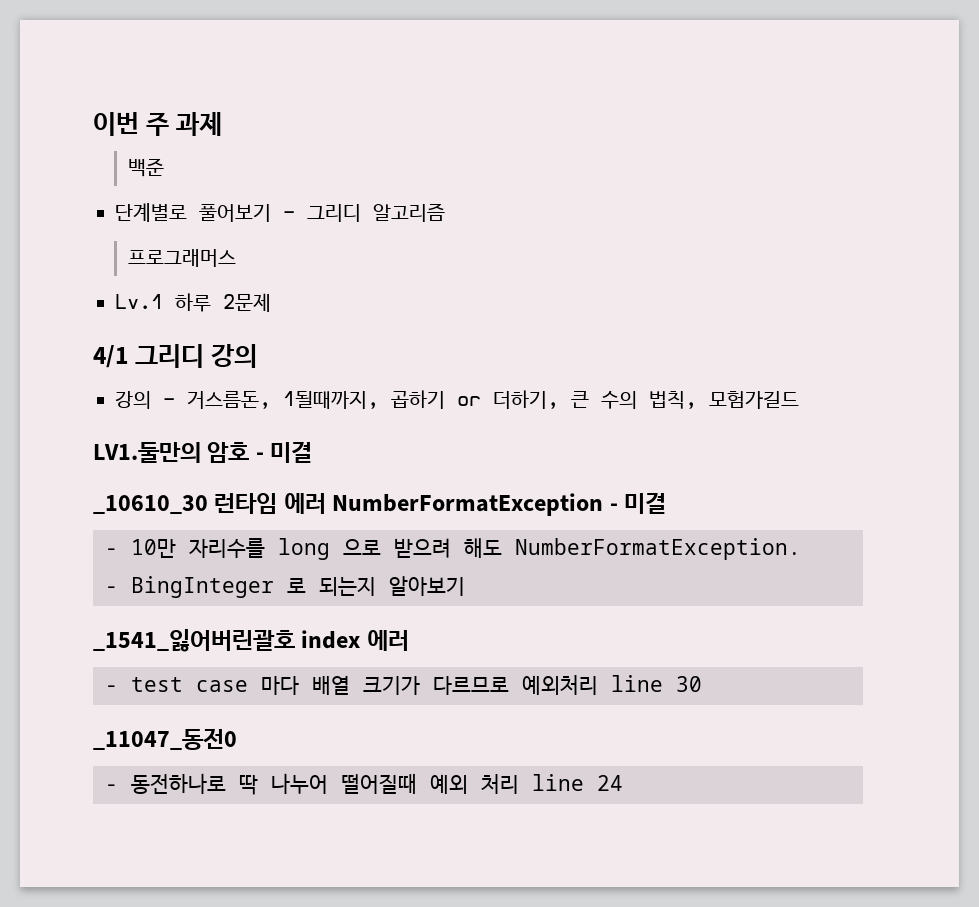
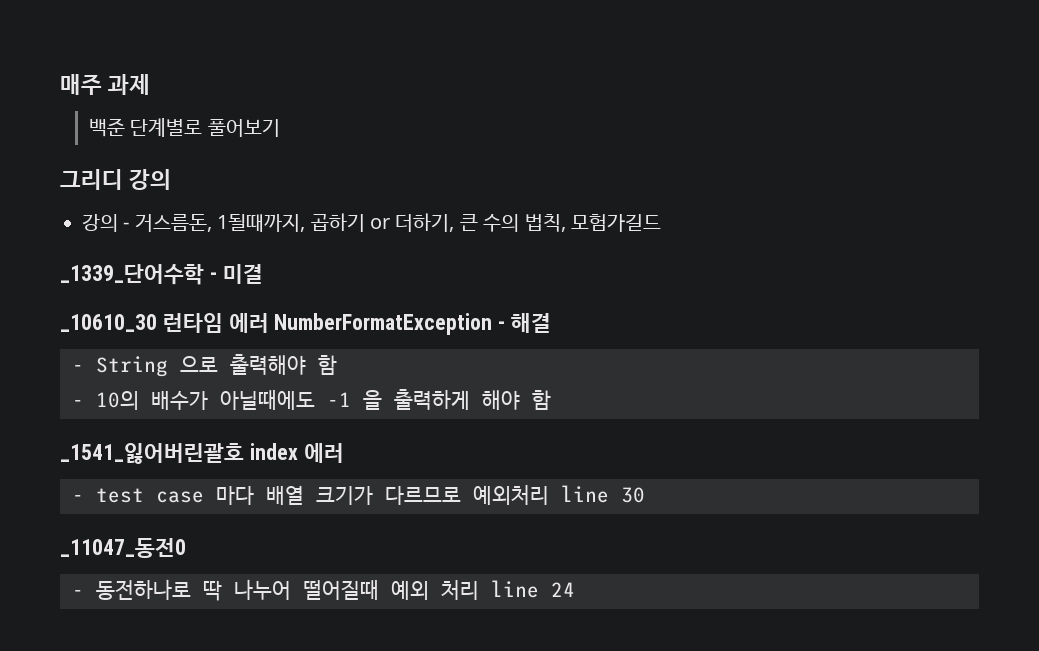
[93,112,169,136] 이번 주 -> [60,74,102,95] 매주
(164, 167) // -> (126, 127) none
[283,203,445,222] [127,249,236,267] [115,293,271,312] [93,345,128,368] - 그리디 알고리즘 // 프로그래머스 // Lv.1 하루 2문제 // 4/1 -> (280, 128) //
[93,442,250,463] LV1.둘만의 암호 -> [60,264,204,285] _1339_단어수학
[624,492,667,514] [105,538,801,560] [105,576,465,598] 미결 // - 10만 자리수를 long 으로 받으려 해도 NumberFormatException. // - BingInteger 로 되는지 알아보기 -> [511,313,552,333] [72,354,337,377] [72,389,551,410] 해결 // - String 으로 출력해야 함 // - 10의 배수가 아닐때에도 -1 을 출력하게 해야 함

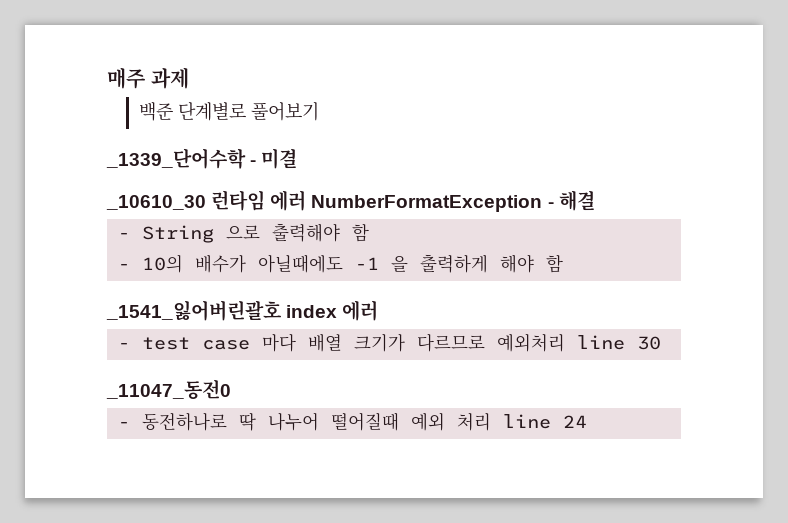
[60,169,172,190] [82,213,661,232] // 그리디 강의 // 강의 - 거스름돈, 1될때까지, 곱하기 or 더하기, 큰 수의 법칙, 모험가길드 -> (319, 111) none

